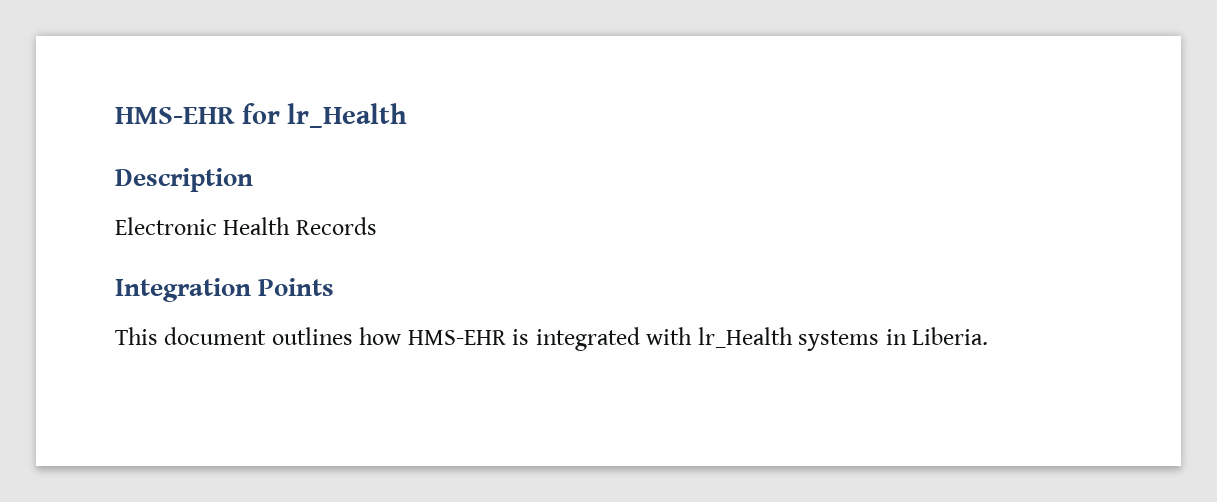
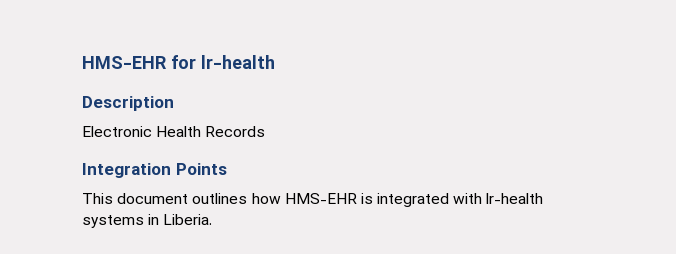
[287,103,408,128] lr_Health -> [201,55,275,69] lr-health
[697,327,793,348] lr_Health -> [486,193,544,204] lr-health

